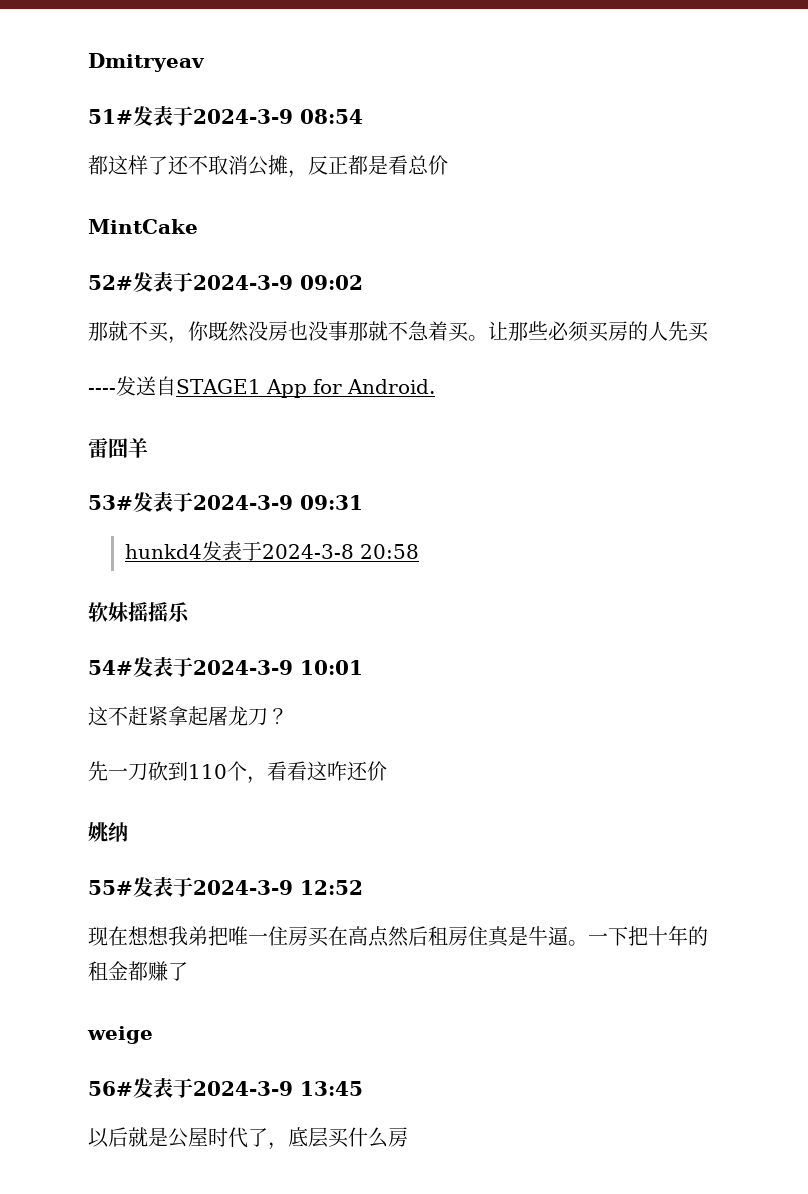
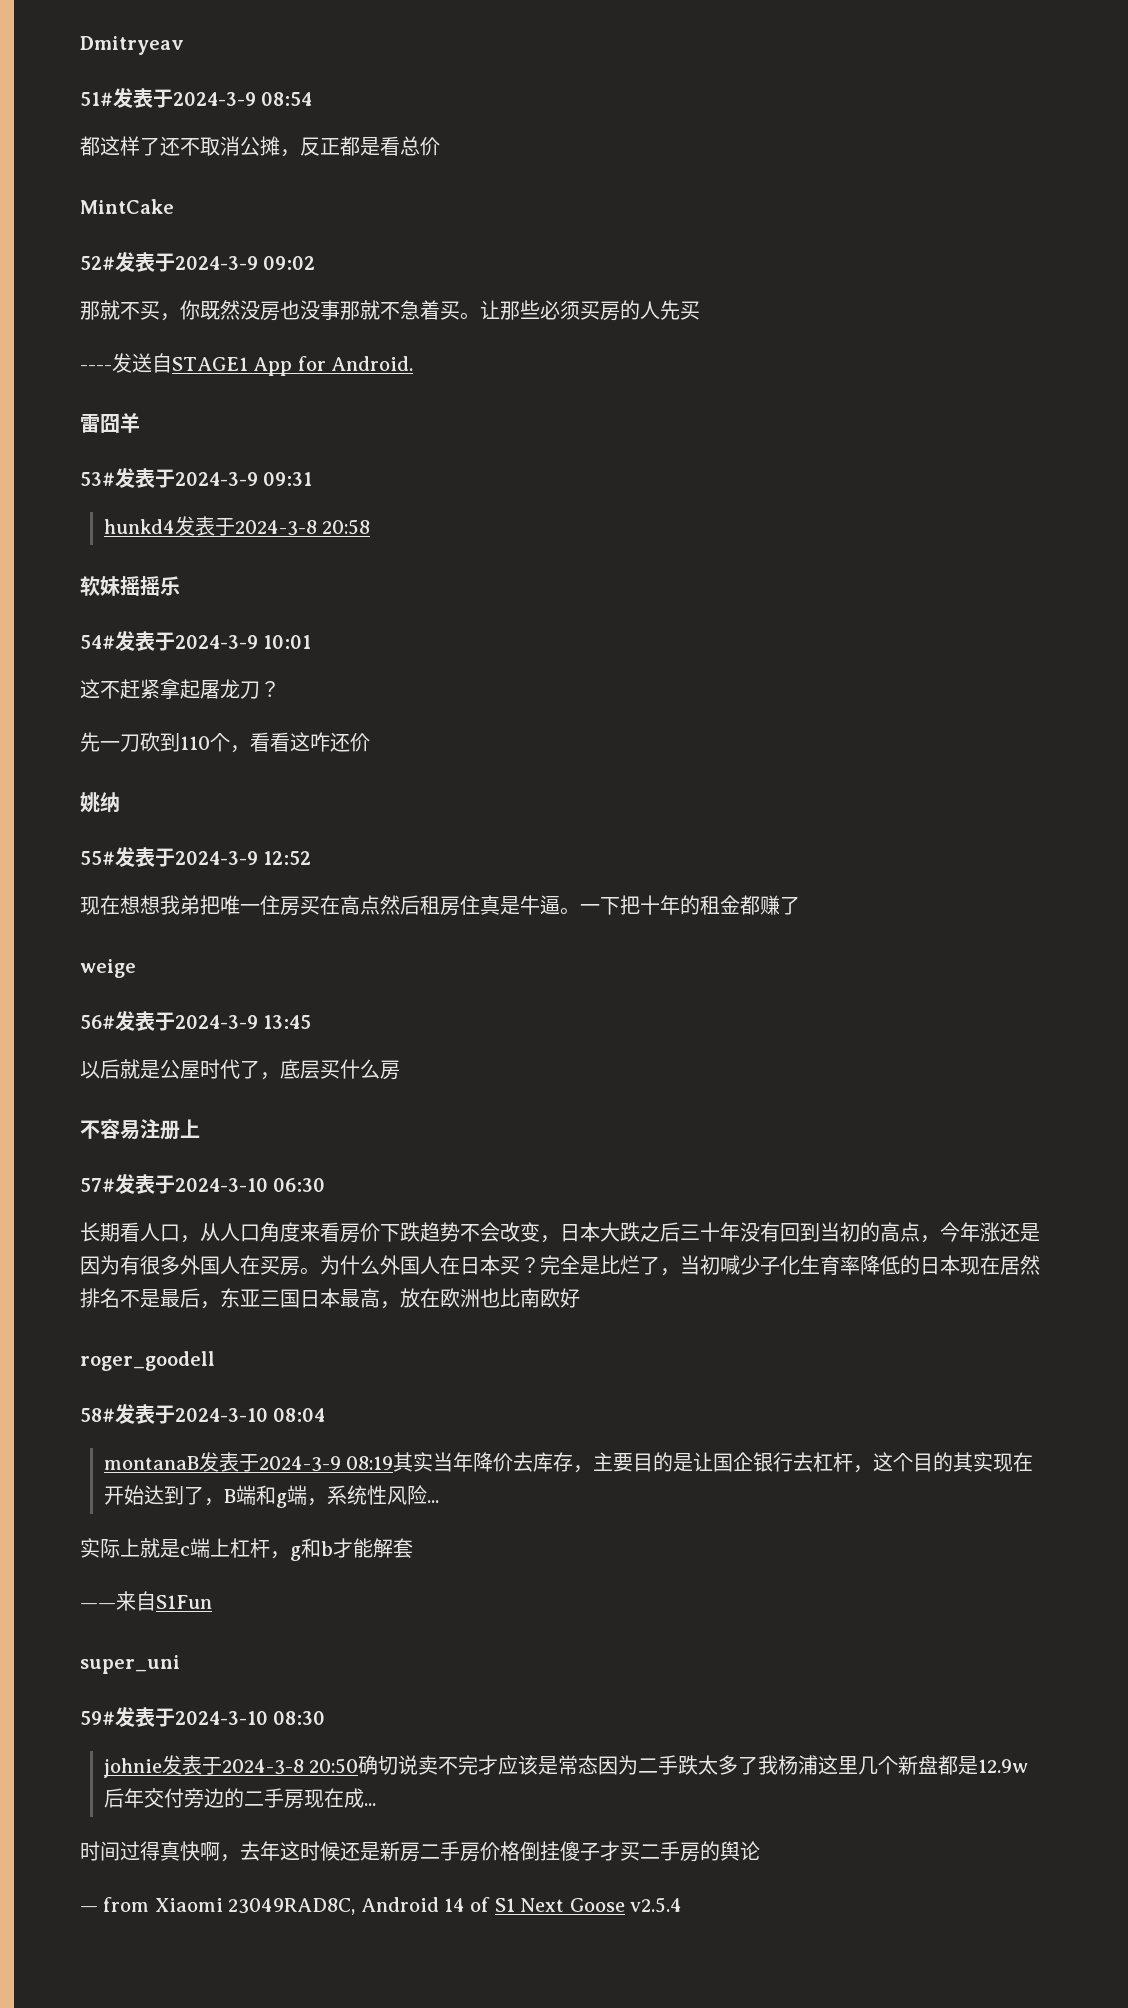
(408, 1137) none -> [80,1119,200,1140] [80,1174,326,1194] [80,1222,1040,1243] [80,1255,1040,1276] [80,1288,580,1309] [80,1351,215,1371] [80,1404,326,1424] [103,1452,1034,1473] [103,1485,439,1508] [80,1538,413,1561] [80,1591,212,1611] [80,1655,180,1674] [80,1707,326,1727] [103,1755,1029,1778] [103,1788,376,1809] [80,1841,760,1862] [80,1897,682,1915] // 不容易注册上 // 57#发表于2024-3-10 06:30 // 长期看人口，从人口角度来看房价下跌趋势不会改变，日本大跌之后三十年没有回到当初的高点，今年涨还是因为有很多外国人在买房。为什么外国人在日本买？完全是比烂了，当初喊少子化生育率降低的日本现在居然排名不是最后，东亚三国日本最高，放在欧洲也比南欧好 // roger_goodell // 58#发表于2024-3-10 08:04 // montanaB发表于2024-3-9 08:19其实当年降价去库存，主要目的是让国企银行去杠杆，这个目的其实现在开始达到了，B端和g端，系统性风险... // 实际上就是c端上杠杆，g和b才能解套 // ——来自S1Fun // super_uni // 59#发表于2024-3-10 08:30 // johnie发表于2024-3-8 20:50确切说卖不完才应该是常态因为二手跌太多了我杨浦这里几个新盘都是12.9w后年交付旁边的二手房现在成... // 时间过得真快啊，去年这时候还是新房二手房价格倒挂傻子才买二手房的舆论 // — from Xiaomi 23049RAD8C, Android 14 of S1 Next Goose v2.5.4

